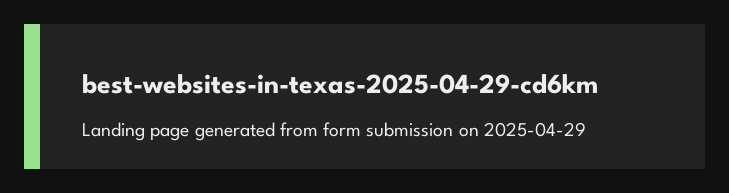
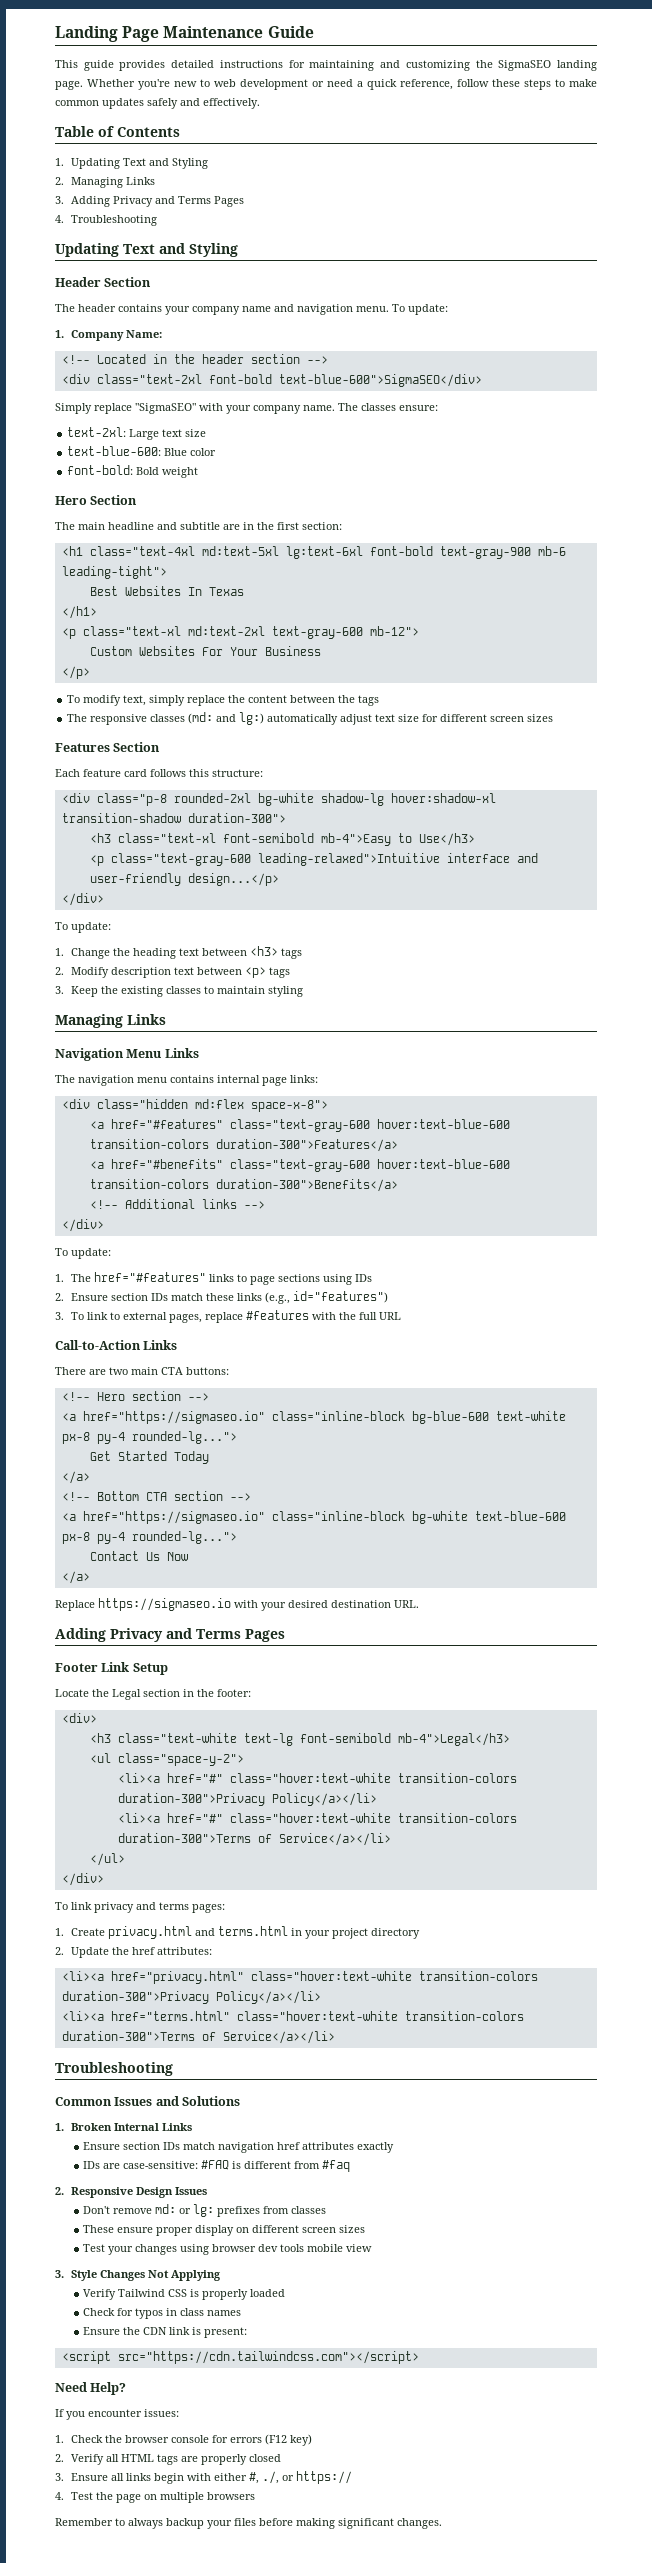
[82,74,598,94] [82,122,586,141] best-websites-in-texas-2025-04-29-cd6km // Landing page generated from form submission on 2025-04-29 -> [55,26,314,42] [55,60,598,71] [55,79,597,90] [55,98,260,109] [55,126,180,137] [55,158,209,169] [55,177,156,188] [55,196,245,207] [55,215,158,226] [55,243,238,257] [55,277,152,287] [55,304,448,315] [55,330,163,341] [61,354,328,364] [61,374,482,387] [55,403,438,414] [67,427,207,440] [67,446,217,456] [67,465,199,478] [55,495,138,505] [55,522,342,530] [61,546,566,559] [61,566,167,579] [89,586,244,596] [61,606,97,619] [61,626,419,639] [89,646,321,656] [61,666,90,679] [67,695,380,706] [67,712,554,725] [55,742,161,752] [55,769,263,777] [61,793,496,806] [61,813,286,823] [89,833,475,846] [89,853,538,866] [89,873,279,886] [61,893,104,906] [55,922,111,933] [55,946,303,959] [55,967,291,978] [55,986,304,997] [55,1014,166,1028] [55,1048,199,1061] [55,1075,318,1086] [61,1099,328,1112] [89,1119,510,1132] [89,1139,398,1152] [89,1159,510,1172] [89,1179,398,1192] [89,1199,265,1209] [61,1219,104,1232] [55,1248,111,1259] [55,1272,373,1285] [55,1291,389,1304] [55,1310,402,1323] [55,1340,178,1350] [55,1367,229,1375] [61,1391,209,1401] [61,1411,566,1424] [61,1431,237,1444] [89,1451,209,1464] [61,1471,90,1484] [61,1491,251,1501] [61,1511,566,1524] [61,1531,237,1544] [89,1551,188,1561] [61,1571,90,1584] [55,1598,419,1611] [55,1628,285,1642] [55,1662,168,1675] [55,1689,251,1700] [61,1713,97,1723] [89,1733,510,1746] [89,1753,244,1766] [117,1773,517,1783] [117,1793,377,1806] [117,1813,517,1823] [117,1833,391,1846] [89,1853,125,1866] [61,1873,104,1886] [55,1902,225,1913] [55,1926,421,1939] [55,1947,213,1958] [61,1971,538,1984] [61,1991,321,2004] [61,2011,524,2021] [61,2031,335,2044] [55,2062,173,2076] [55,2096,241,2106] [55,2123,193,2131] [83,2142,395,2153] [83,2160,351,2172] [55,2187,208,2198] [83,2204,327,2217] [83,2225,366,2236] [83,2244,373,2255] [55,2270,222,2281] [83,2289,286,2300] [83,2308,242,2319] [83,2327,248,2338] [61,2351,419,2364] [55,2382,127,2395] [55,2409,179,2420] [55,2434,313,2446] [55,2454,282,2465] [55,2471,353,2484] [55,2492,256,2503] [55,2518,442,2529] Landing Page Maintenance Guide // This guide provides detailed instructions for maintaining and customizing the SigmaSEO landing page. Whether you're new to web development or need a quick reference, follow these steps to make common updates safely and effectively. // Table of Contents // 1. Updating Text and Styling // 2. Managing Links // 3. Adding Privacy and Terms Pages // 4. Troubleshooting // Updating Text and Styling // Header Section // The header contains your company name and navigation menu. To update: // 1. Company Name: // <!-- Located in the header section --> // <div class="text-2xl font-bold text-blue-600">SigmaSEO</div> // Simply replace "SigmaSEO" with your company name. The classes ensure: // text-2xl: Large text size // text-blue-600: Blue color // font-bold: Bold weight // Hero Section // The main headline and subtitle are in the first section: // <h1 class="text-4xl md:text-5xl lg:text-6xl font-bold text-gray-900 mb-6 leading-tight"> // Best Websites In Texas // </h1> // <p class="text-xl md:text-2xl text-gray-600 mb-12"> // Custom Websites For Your Business // </p> // To modify text, simply replace the content between the tags // The responsive classes (md: and lg:) automatically adjust text size for different screen sizes // Features Section // Each feature card follows this structure: // <div class="p-8 rounded-2xl bg-white shadow-lg hover:shadow-xl transition-shadow duration-300"> // <h3 class="text-xl font-semibold mb-4">Easy to Use</h3> // <p class="text-gray-600 leading-relaxed">Intuitive interface and user-friendly design...</p> // </div> // To update: // 1. Change the heading text between <h3> tags // 2. Modify description text between <p> tags // 3. Keep the existing classes to maintain styling // Managing Links // Navigation Menu Links // The navigation menu contains internal page links: // <div class="hidden md:flex space-x-8"> // <a href="#features" class="text-gray-600 hover:text-blue-600 transition-colors duration-300">Features</a> // <a href="#benefits" class="text-gray-600 hover:text-blue-600 transition-colors duration-300">Benefits</a> // <!-- Additional links --> // </div> // To update: // 1. The href="#features" links to page sections using IDs // 2. Ensure section IDs match these links (e.g., id="features") // 3. To link to external pages, replace #features with the full URL // Call-to-Action Links // There are two main CTA buttons: // <!-- Hero section --> // <a href="https://sigmaseo.io" class="inline-block bg-blue-600 text-white px-8 py-4 rounded-lg..."> // Get Started Today // </a> // <!-- Bottom CTA section --> // <a href="https://sigmaseo.io" class="inline-block bg-white text-blue-600 px-8 py-4 rounded-lg..."> // Contact Us Now // </a> // Replace https://sigmaseo.io with your desired destination URL. // Adding Privacy and Terms Pages // Footer Link Setup // Locate the Legal section in the footer: // <div> // <h3 class="text-white text-lg font-semibold mb-4">Legal</h3> // <ul class="space-y-2"> // <li><a href="#" class="hover:text-white transition-colors duration-300">Privacy Policy</a></li> // <li><a href="#" class="hover:text-white transition-colors duration-300">Terms of Service</a></li> // </ul> // </div> // To link privacy and terms pages: // 1. Create privacy.html and terms.html in your project directory // 2. Update the href attributes: // <li><a href="privacy.html" class="hover:text-white transition-colors duration-300">Privacy Policy</a></li> // <li><a href="terms.html" class="hover:text-white transition-colors duration-300">Terms of Service</a></li> // Troubleshooting // Common Issues and Solutions // 1. Broken Internal Links // Ensure section IDs match navigation href attributes exactly // IDs are case-sensitive: #FAQ is different from #faq // 2. Responsive Design Issues // Don't remove md: or lg: prefixes from classes // These ensure proper display on different screen sizes // Test your changes using browser dev tools mobile view // 3. Style Changes Not Applying // Verify Tailwind CSS is properly loaded // Check for typos in class names // Ensure the CDN link is present: // <script src="https://cdn.tailwindcss.com"></script> // Need Help? // If you encounter issues: // 1. Check the browser console for errors (F12 key) // 2. Verify all HTML tags are properly closed // 3. Ensure all links begin with either #, ./, or https:// // 4. Test the page on multiple browsers // Remember to always backup your files before making significant changes.

